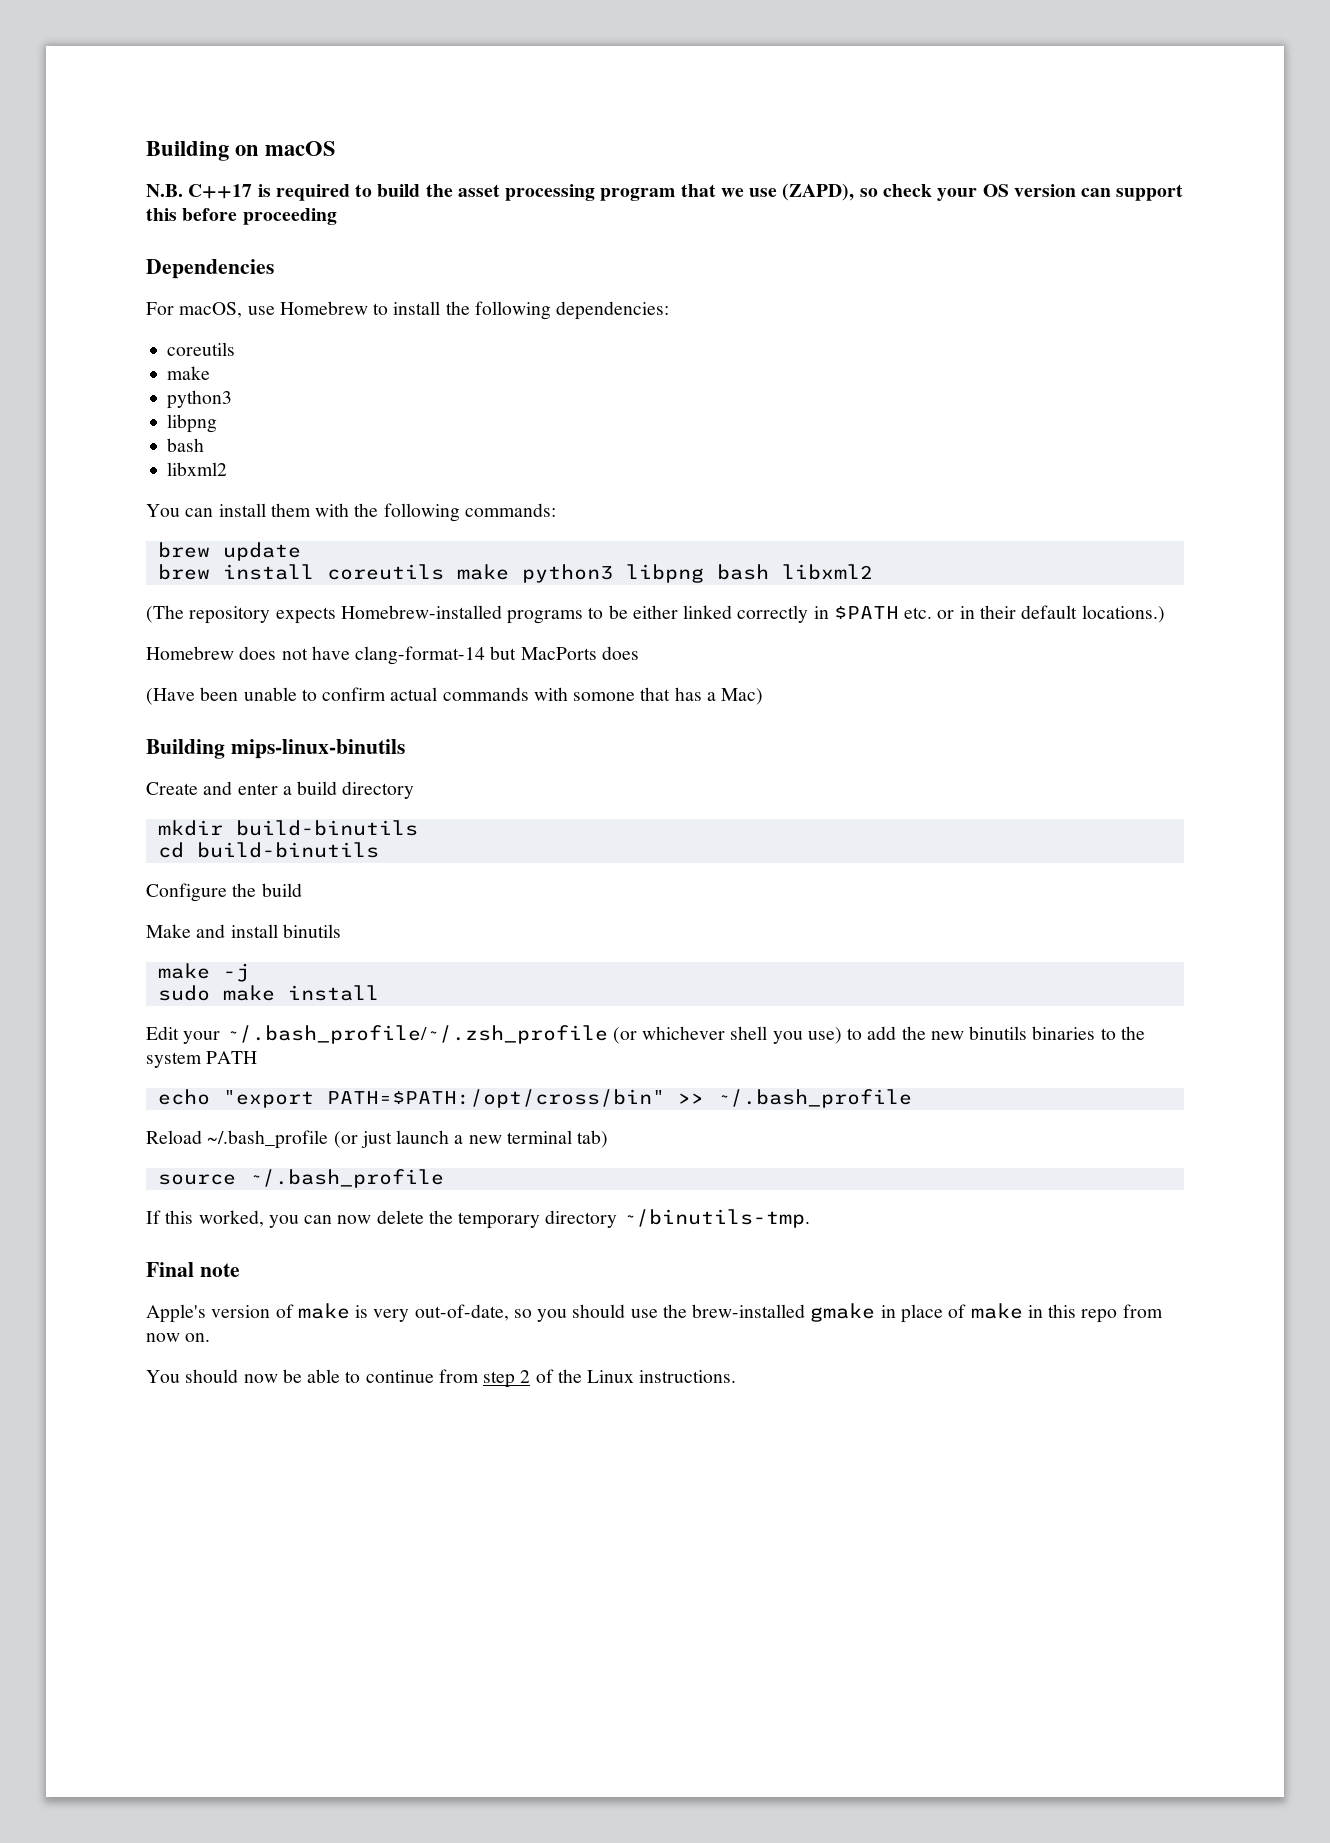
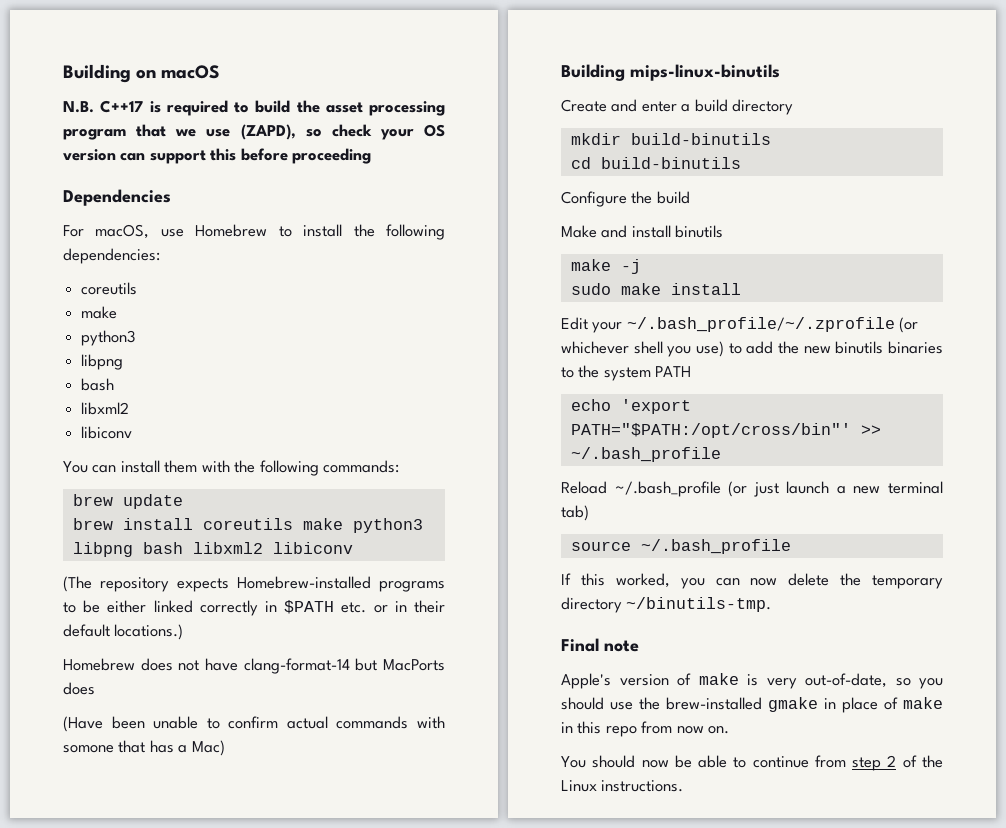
(228, 469) none -> [81,426,133,439] // libiconv
(873, 572) none -> [272,542,353,554] libiconv
[225,1025,608,1044] ~/.bash_profile/~/.zsh_profile -> [626,317,895,332] ~/.bash_profile/~/.zprofile
[222,1089,665,1108] "export PATH=$PATH:/opt/cross/bin" -> [620,399,691,414] [570,423,851,438] 'export PATH="$PATH:/opt/cross/bin"'

